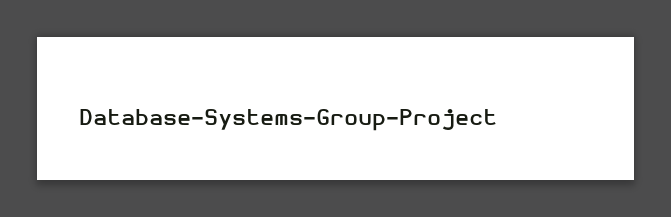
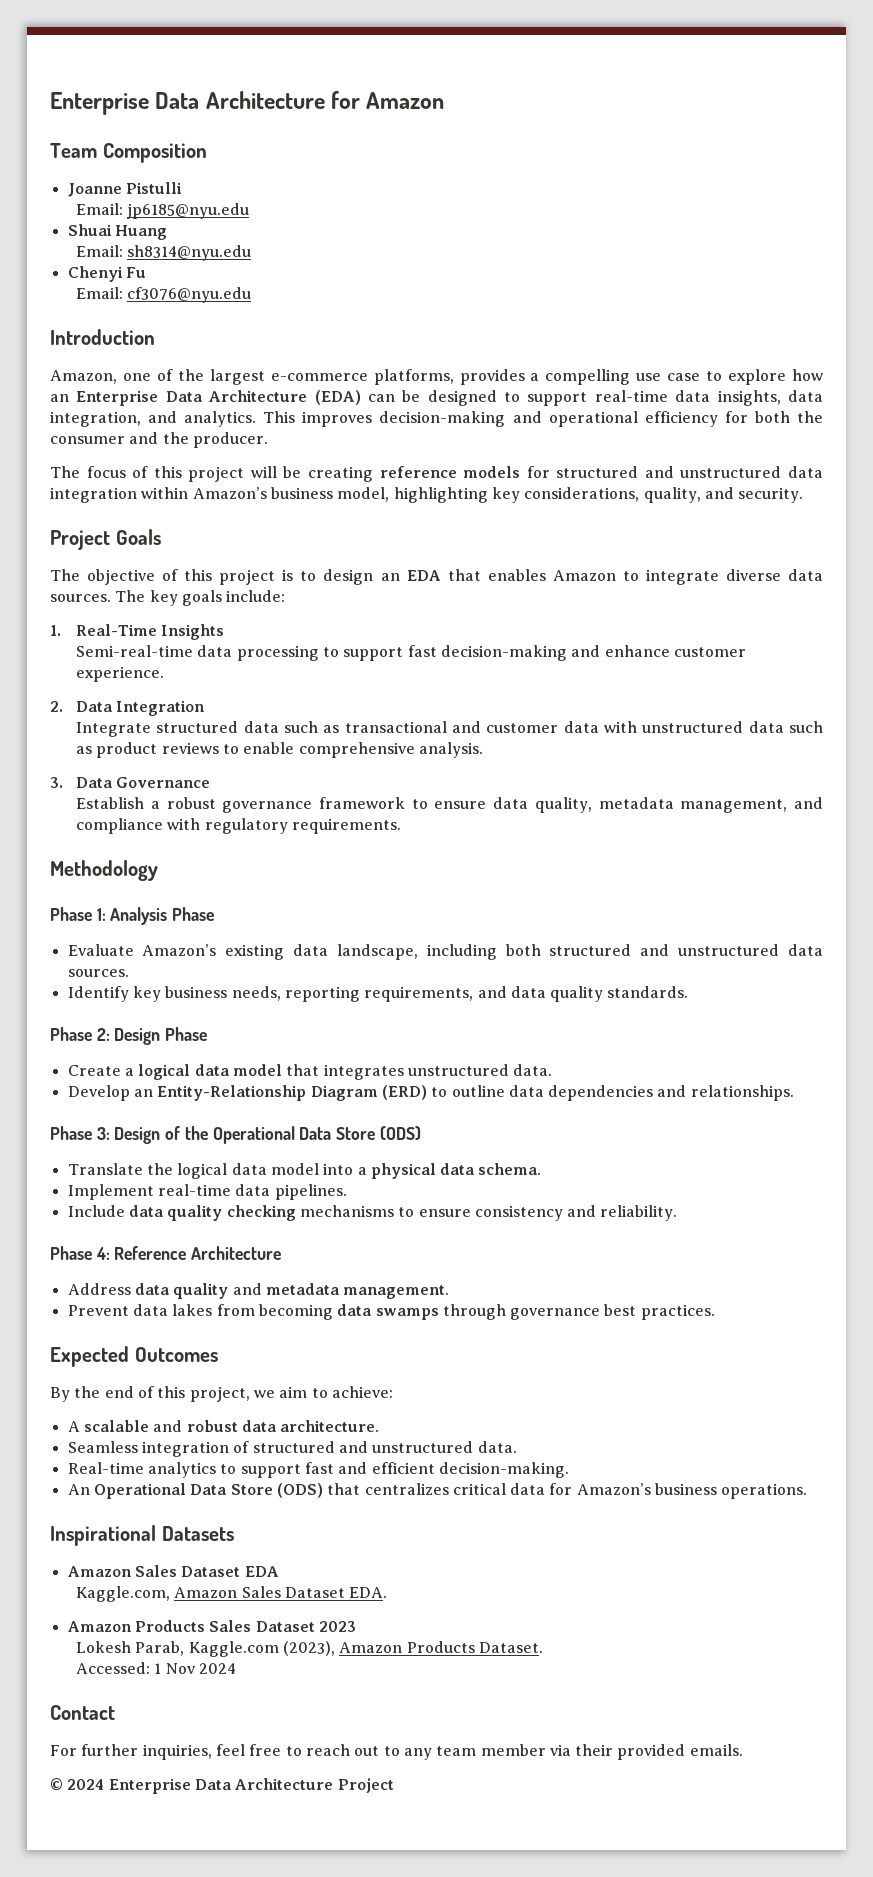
[79,109,497,131] Database-Systems-Group-Project -> [50,91,445,115] [50,143,207,163] [67,182,182,197] [76,203,250,219] [67,224,167,240] [76,245,252,261] [67,266,146,282] [76,287,252,303] [50,329,155,345] [50,369,824,385] [50,390,823,406] [50,411,824,427] [50,432,268,448] [50,466,823,482] [50,487,804,503] [50,529,161,550] [50,569,823,585] [50,590,286,606] [50,624,225,640] [76,645,747,661] [76,666,165,682] [50,700,206,716] [76,721,823,737] [76,742,484,758] [50,777,211,788] [76,797,823,813] [76,818,402,834] [50,860,158,881] [50,907,215,925] [67,944,824,960] [67,969,129,977] [67,986,689,1002] [50,1027,208,1045] [67,1064,553,1080] [67,1085,794,1101] [50,1126,421,1144] [67,1163,542,1179] [67,1184,347,1200] [67,1205,678,1221] [50,1246,282,1260] [67,1283,450,1299] [67,1304,715,1320] [50,1346,218,1367] [50,1386,393,1402] [67,1420,380,1432] [67,1441,517,1457] [67,1462,569,1478] [67,1483,808,1499] [50,1525,234,1546] [67,1565,279,1577] [76,1586,388,1602] [67,1620,356,1632] [76,1641,544,1657] [76,1662,237,1674] [50,1705,115,1720] [50,1744,743,1760] [50,1778,394,1794] Enterprise Data Architecture for Amazon // Team Composition // Joanne Pistulli // Email: jp6185@nyu.edu // Shuai Huang // Email: sh8314@nyu.edu // Chenyi Fu // Email: cf3076@nyu.edu // Introduction // Amazon, one of the largest e-commerce platforms, provides a compelling use case to explore how an Enterprise Data Architecture (EDA) can be designed to support real-time data insights, data integration, and analytics. This improves decision-making and operational efficiency for both the consumer and the producer. // The focus of this project will be creating reference models for structured and unstructured data integration within Amazon’s business model, highlighting key considerations, quality, and security. // Project Goals // The objective of this project is to design an EDA that enables Amazon to integrate diverse data sources. The key goals include: // 1. Real-Time Insights // Semi-real-time data processing to support fast decision-making and enhance customer experience. // 2. Data Integration // Integrate structured data such as transactional and customer data with unstructured data such as product reviews to enable comprehensive analysis. // 3. Data Governance // Establish a robust governance framework to ensure data quality, metadata management, and compliance with regulatory requirements. // Methodology // Phase 1: Analysis Phase // Evaluate Amazon’s existing data landscape, including both structured and unstructured data sources. // Identify key business needs, reporting requirements, and data quality standards. // Phase 2: Design Phase // Create a logical data model that integrates unstructured data. // Develop an Entity-Relationship Diagram (ERD) to outline data dependencies and relationships. // Phase 3: Design of the Operational Data Store (ODS) // Translate the logical data model into a physical data schema. // Implement real-time data pipelines. // Include data quality checking mechanisms to ensure consistency and reliability. // Phase 4: Reference Architecture // Address data quality and metadata management. // Prevent data lakes from becoming data swamps through governance best practices. // Expected Outcomes // By the end of this project, we aim to achieve: // A scalable and robust data architecture. // Seamless integration of structured and unstructured data. // Real-time analytics to support fast and efficient decision-making. // An Operational Data Store (ODS) that centralizes critical data for Amazon’s business operations. // Inspirational Datasets // Amazon Sales Dataset EDA // Kaggle.com, Amazon Sales Dataset EDA. // Amazon Products Sales Dataset 2023 // Lokesh Parab, Kaggle.com (2023), Amazon Products Dataset. // Accessed: 1 Nov 2024 // Contact // For further inquiries, feel free to reach out to any team member via their provided emails. // © 2024 Enterprise Data Architecture Project

